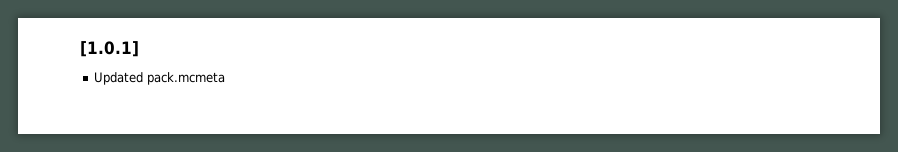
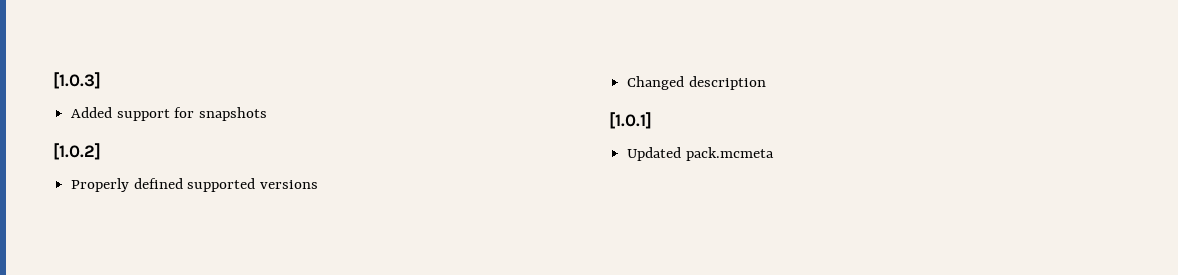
(80, 49) none -> [53,72,101,89] [71,107,267,121] [53,143,101,160] [71,178,318,192] [627,76,766,90] [1.0.3] // Added support for snapshots // [1.0.2] // Properly defined supported versions // Changed description //

